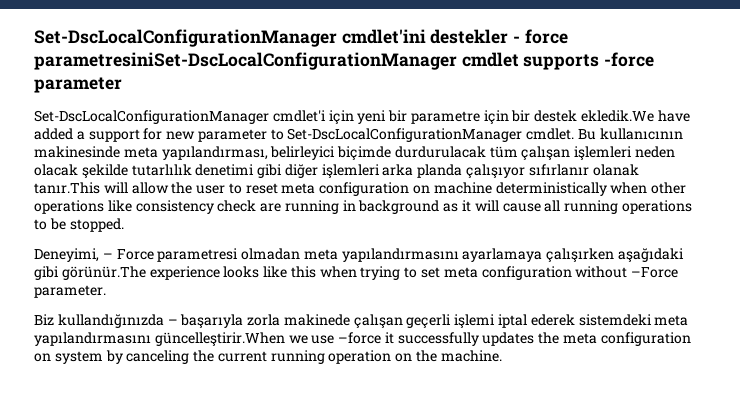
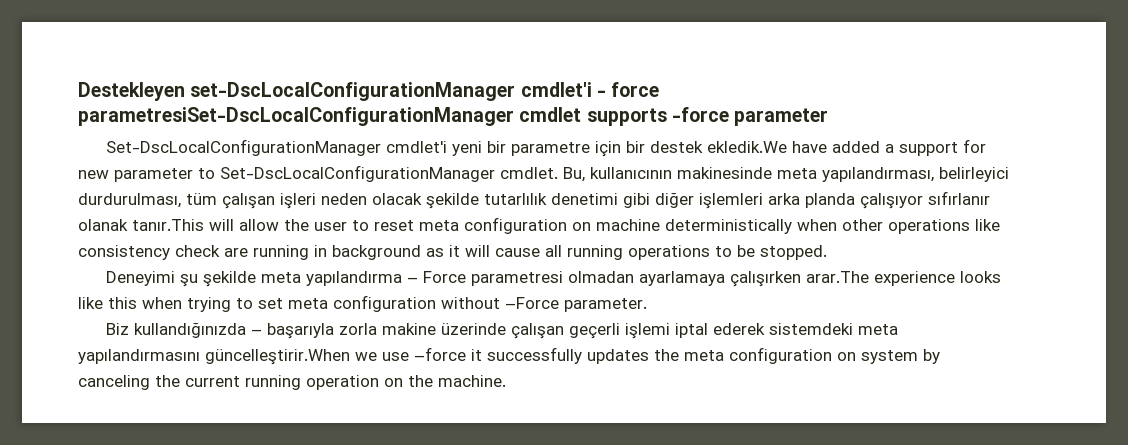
[34,29,509,47] Set-DscLocalConfigurationManager cmdlet'ini destekler -> [78,82,592,101] Destekleyen set-DscLocalConfigurationManager cmdlet'i
[34,52,457,70] parametresiniSet-DscLocalConfigurationManager -> [78,107,514,126] parametresiSet-DscLocalConfigurationManager
[328,110,354,125] için -> (448, 147) none
[578,129,597,140] Bu -> [563,167,585,182] Bu,
[337,146,486,161] biçimde durdurulacak -> [78,193,181,208] durdurulması,
[574,146,633,161] işlemleri -> [280,193,316,209] işleri
[34,248,685,263] [34,266,146,280] Deneyimi, – Force parametresi olmadan meta yapılandırmasını ayarlamaya çalışırken aşağıdaki gibi görünür.The -> [106,271,870,287] Deneyimi şu şekilde meta yapılandırma – Force parametresi olmadan ayarlamaya çalışırken arar.The
[283,314,350,326] makinede -> [382,323,507,335] makine üzerinde

